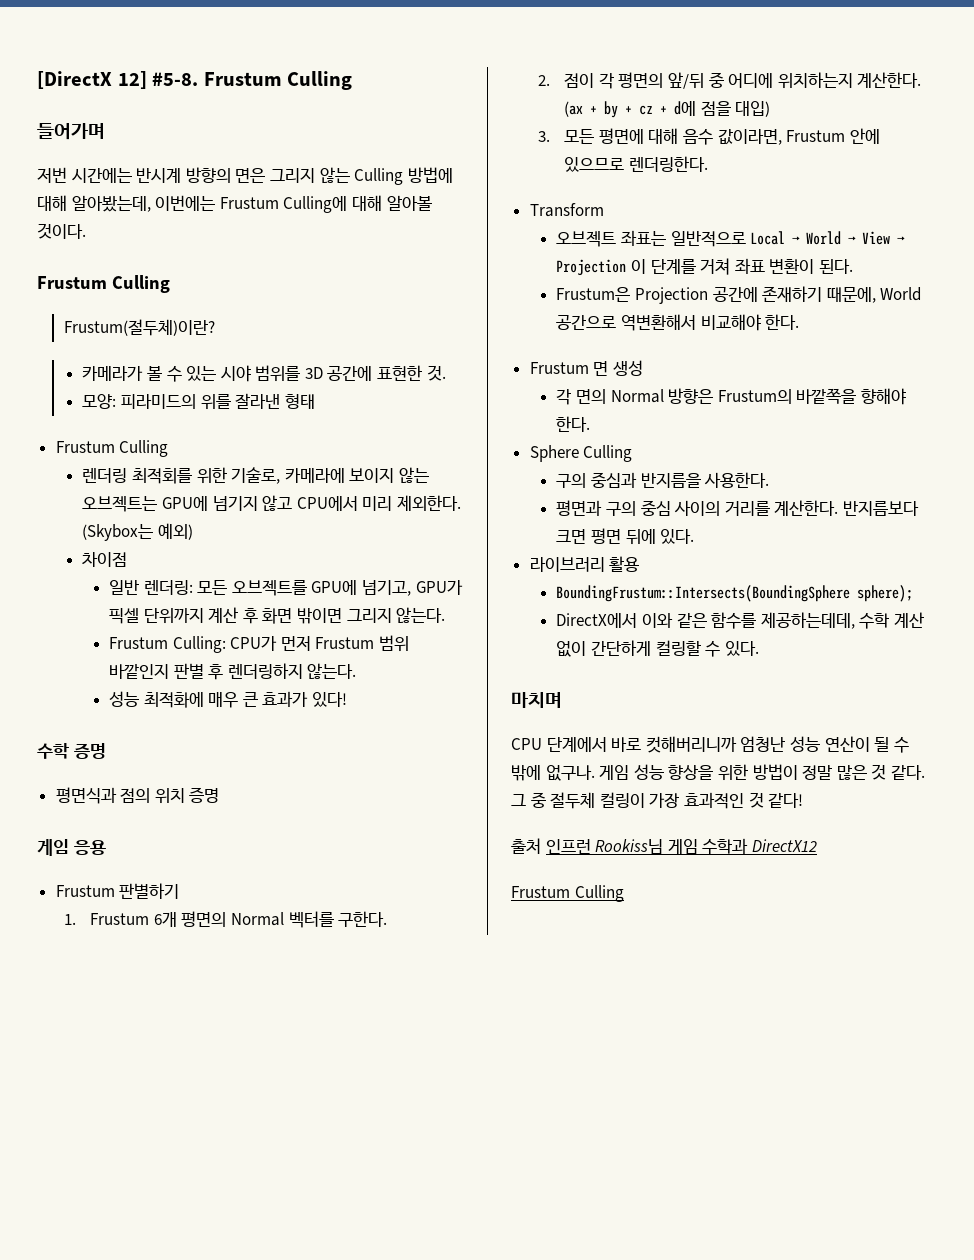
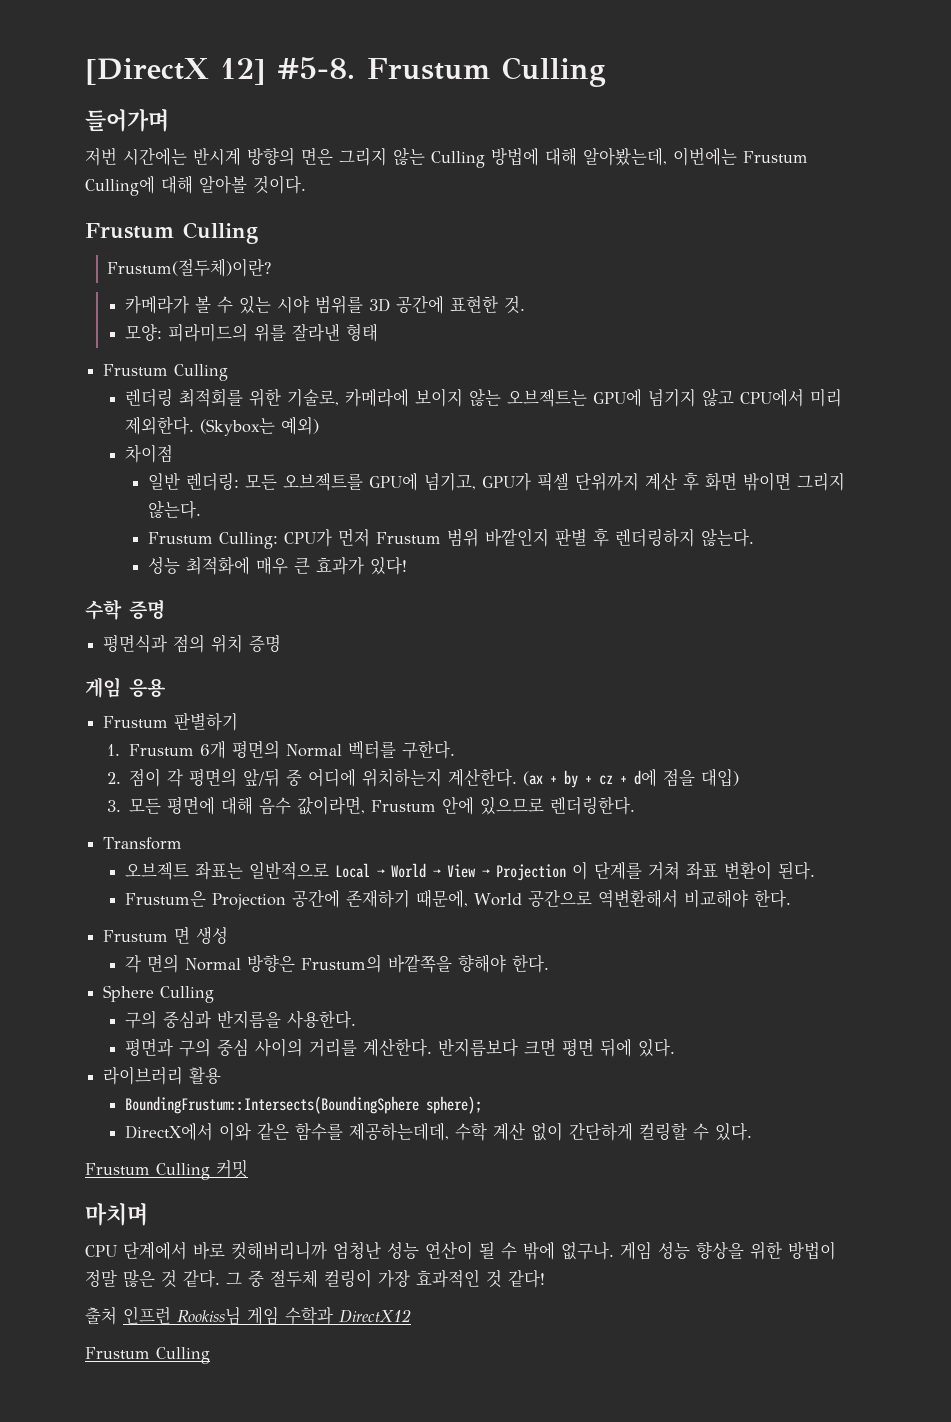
(759, 648) none -> [85,1160,248,1180] // Frustum Culling 커밋

